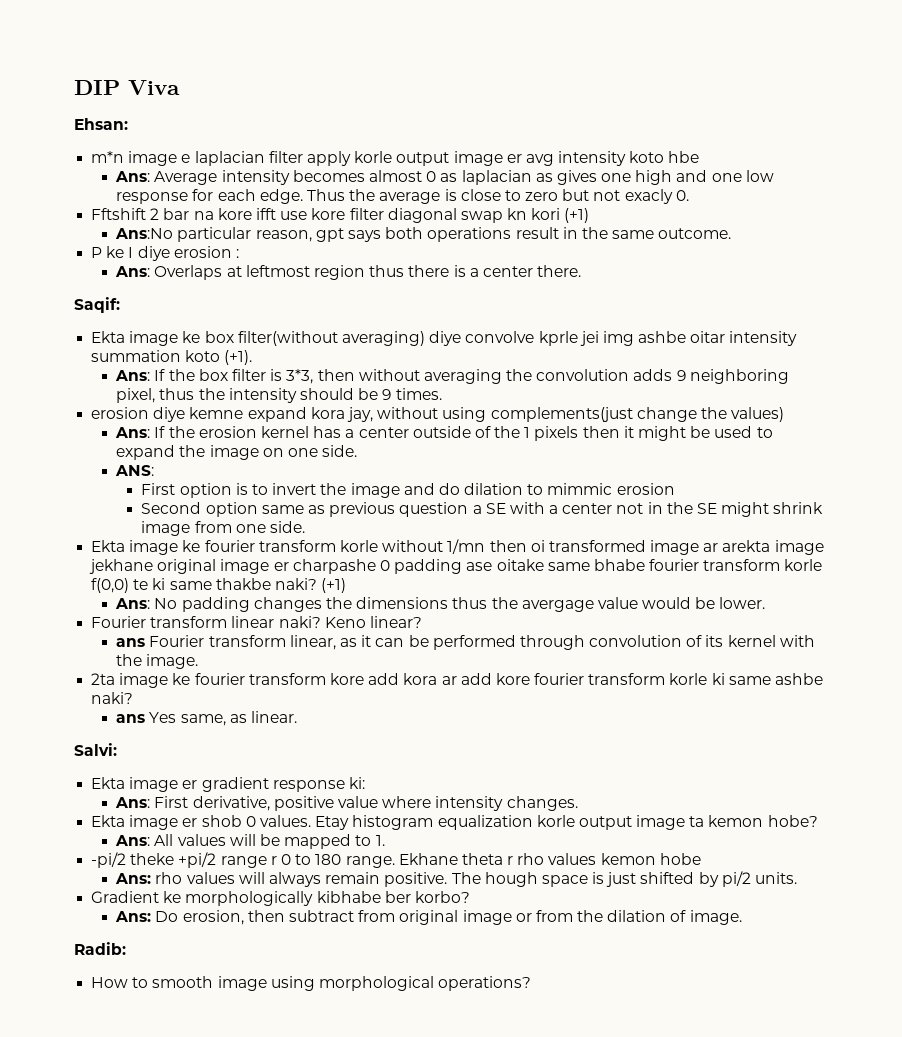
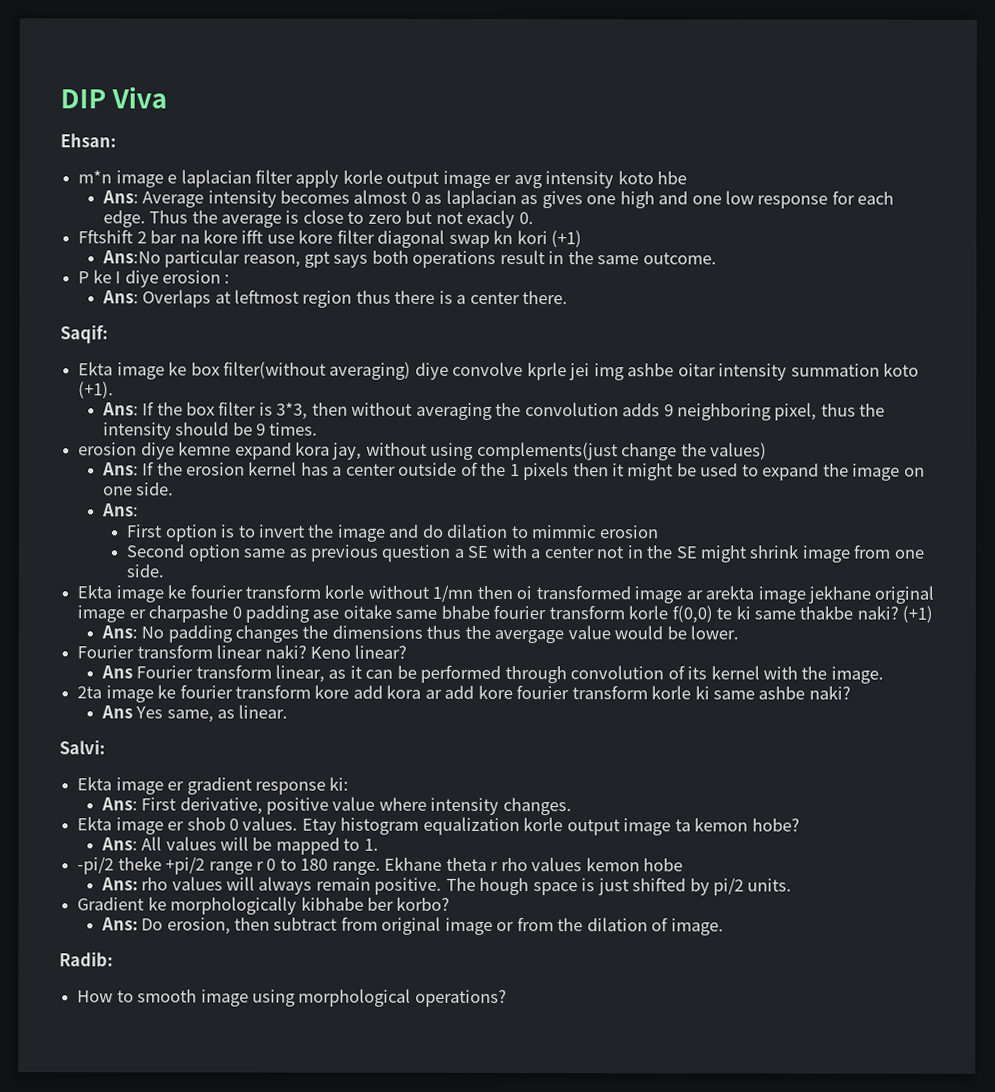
[115,465,155,476] ANS: -> [101,503,139,517] Ans:
[116,638,146,647] ans -> [100,665,133,679] Ans
[116,714,146,723] ans -> [100,705,133,719] Ans

